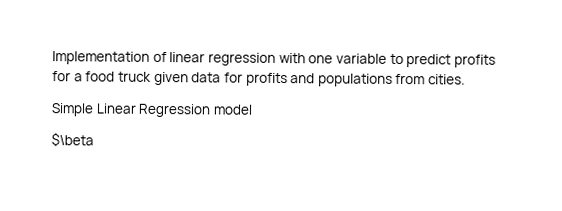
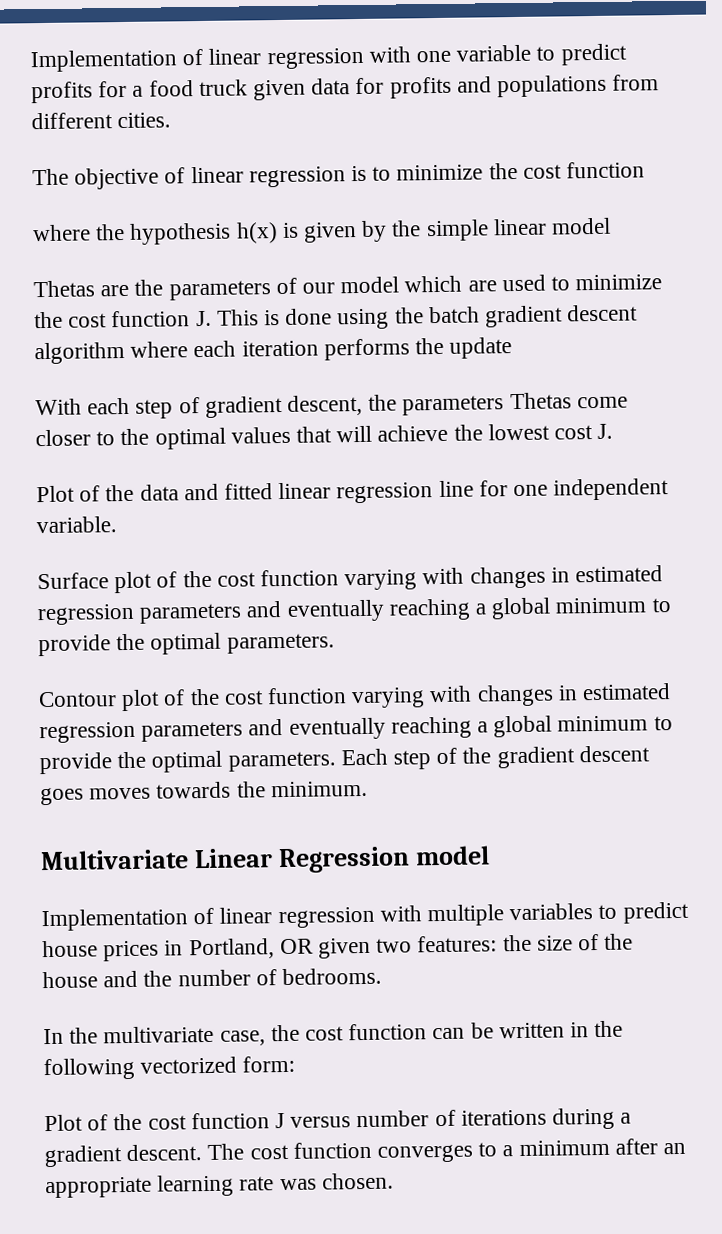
(426, 79) none -> [31,112,113,130] different
[51,103,253,118] [51,132,94,147] Simple Linear Regression model // $\beta -> [32,161,646,190] [32,217,612,245] [33,274,663,301] [34,304,639,330] [34,337,513,365] [35,392,628,419] [35,423,614,450] [36,478,670,504] [36,516,117,534] [37,565,664,594] [37,597,671,626] [38,632,335,657] [38,683,672,712] [39,715,673,744] [39,745,650,775] [40,780,368,806] [40,845,490,874] [41,901,689,932] [42,933,634,962] [42,967,383,989] [43,1020,624,1046] [43,1055,296,1081] [44,1107,632,1132] [44,1138,687,1168] [45,1172,394,1199] The objective of linear regression is to minimize the cost function // where the hypothesis h(x) is given by the simple linear model // Thetas are the parameters of our model which are used to minimize the cost function J. This is done using the batch gradient descent algorithm where each iteration performs the update // With each step of gradient descent, the parameters Thetas come closer to the optimal values that will achieve the lowest cost J. // Plot of the data and fitted linear regression line for one independent variable. // Surface plot of the cost function varying with changes in estimated regression parameters and eventually reaching a global minimum to provide the optimal parameters. // Contour plot of the cost function varying with changes in estimated regression parameters and eventually reaching a global minimum to provide the optimal parameters. Each step of the gradient descent goes moves towards the minimum. // Multivariate Linear Regression model // Implementation of linear regression with multiple variables to predict house prices in Portland, OR given two features: the size of the house and the number of bedrooms. // In the multivariate case, the cost function can be written in the following vectorized form: // Plot of the cost function J versus number of iterations during a gradient descent. The cost function converges to a minimum after an appropriate learning rate was chosen.

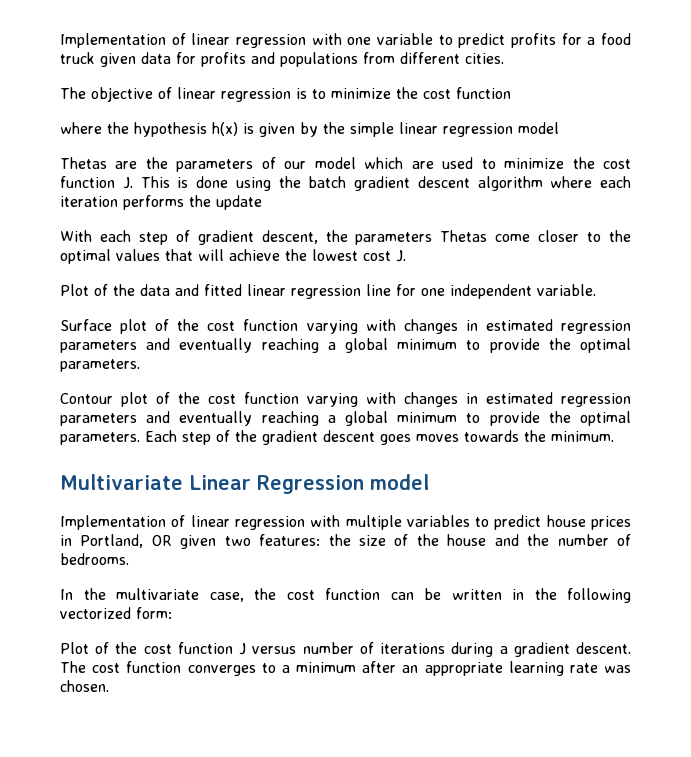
(547, 227) none -> [443,123,513,137] regression

